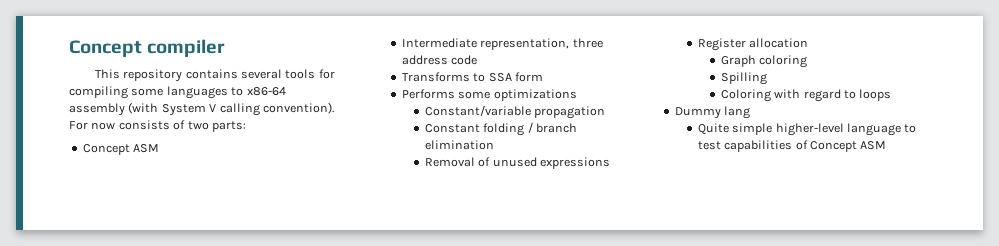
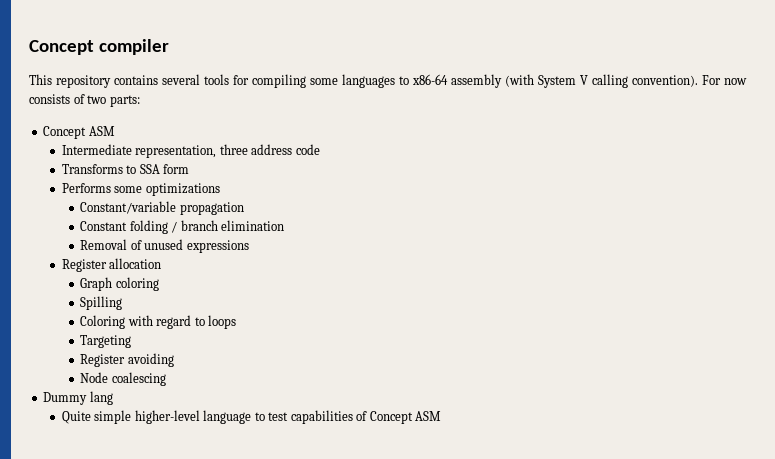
(892, 95) none -> [80,335,132,348] [80,353,174,367] [80,372,166,386] // Targeting // Register avoiding // Node coalescing

